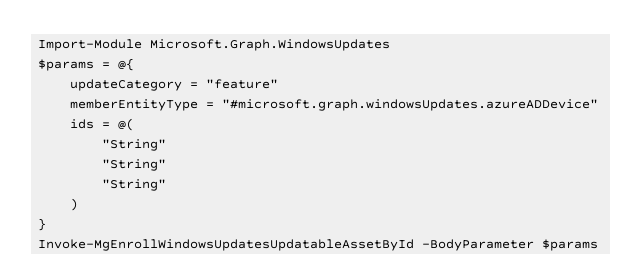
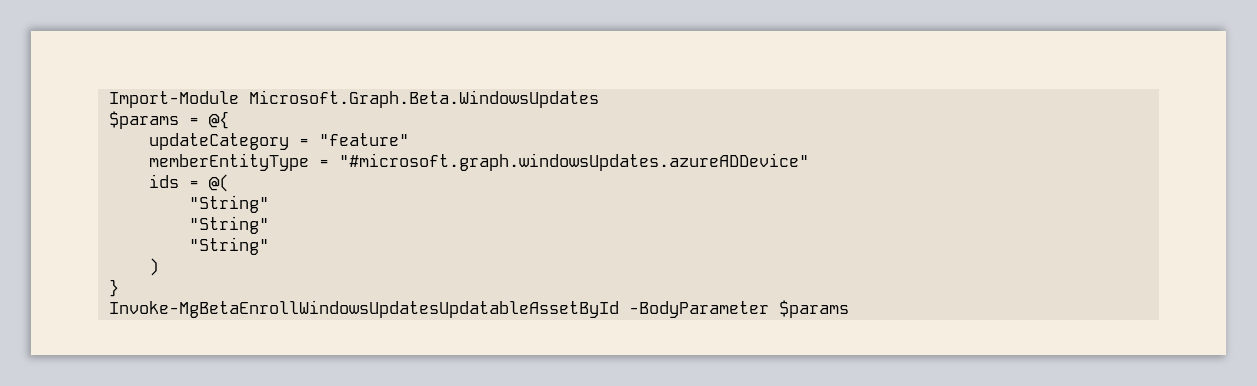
[149,39,390,51] Microsoft.Graph.WindowsUpdates -> [249,90,600,108] Microsoft.Graph.Beta.WindowsUpdates
[37,239,414,251] Invoke-MgEnrollWindowsUpdatesUpdatableAssetById -> [109,300,620,318] Invoke-MgBetaEnrollWindowsUpdatesUpdatableAssetById

